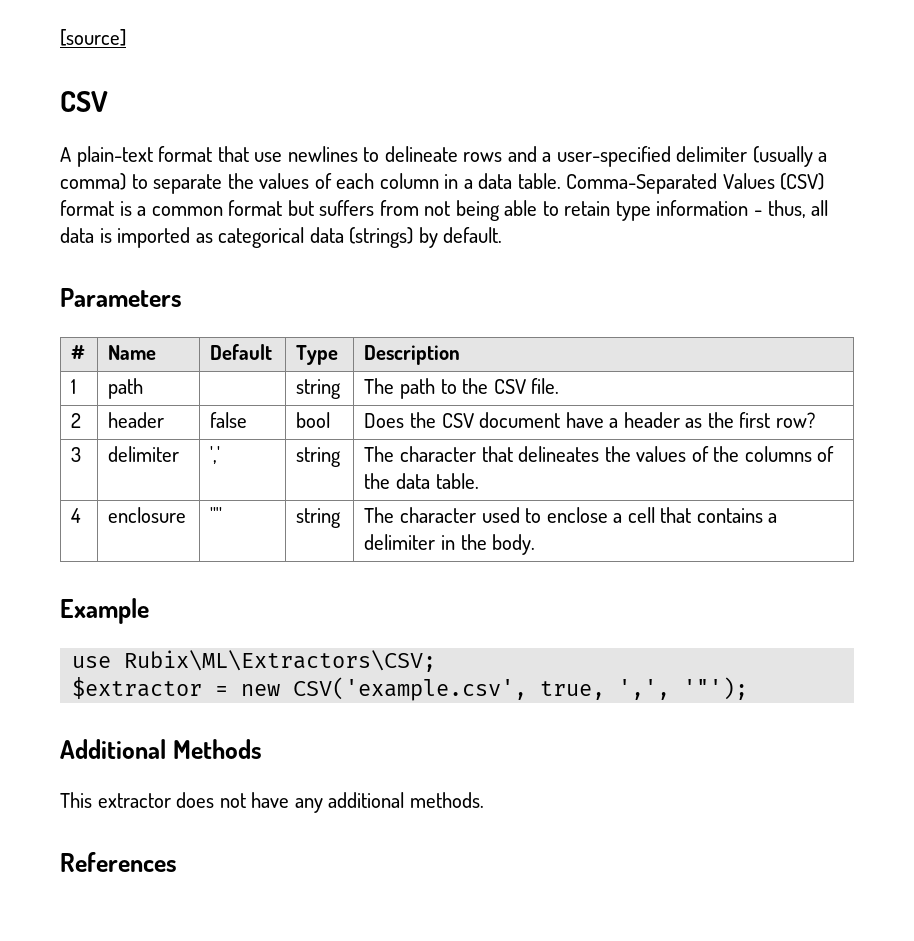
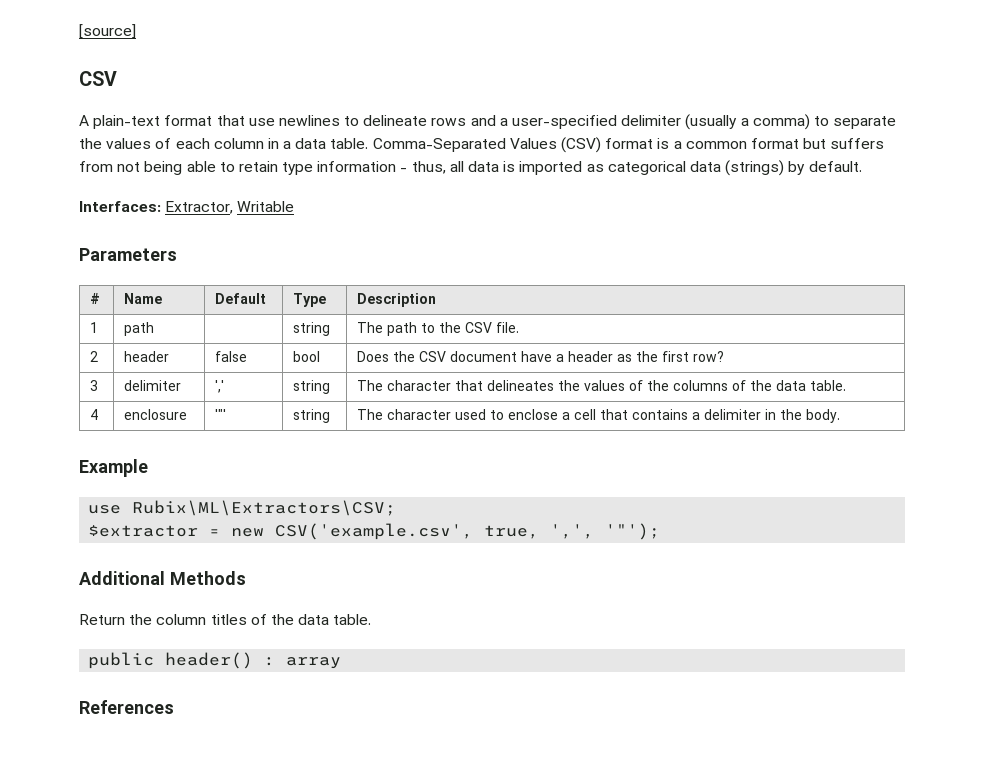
(503, 235) none -> [79,201,295,214] // Interfaces: Extractor, Writable
[60,792,484,813] This extractor does not have any additional methods. -> [79,614,372,625] [88,652,342,669] Return the column titles of the data table. // public header() : array

